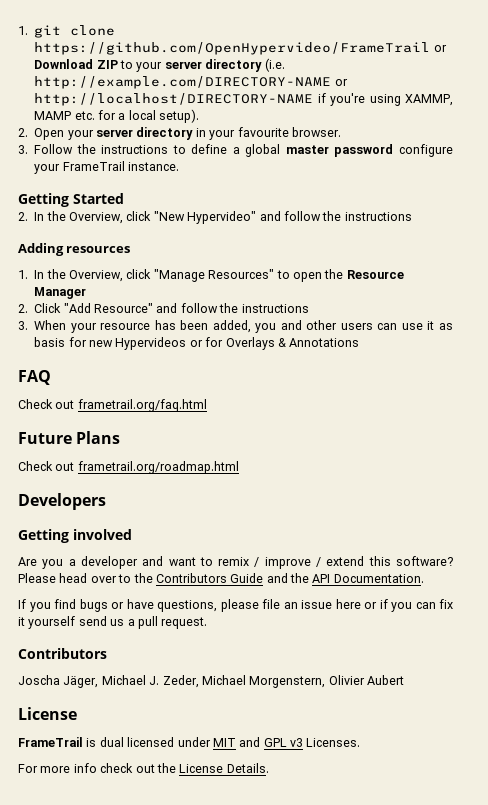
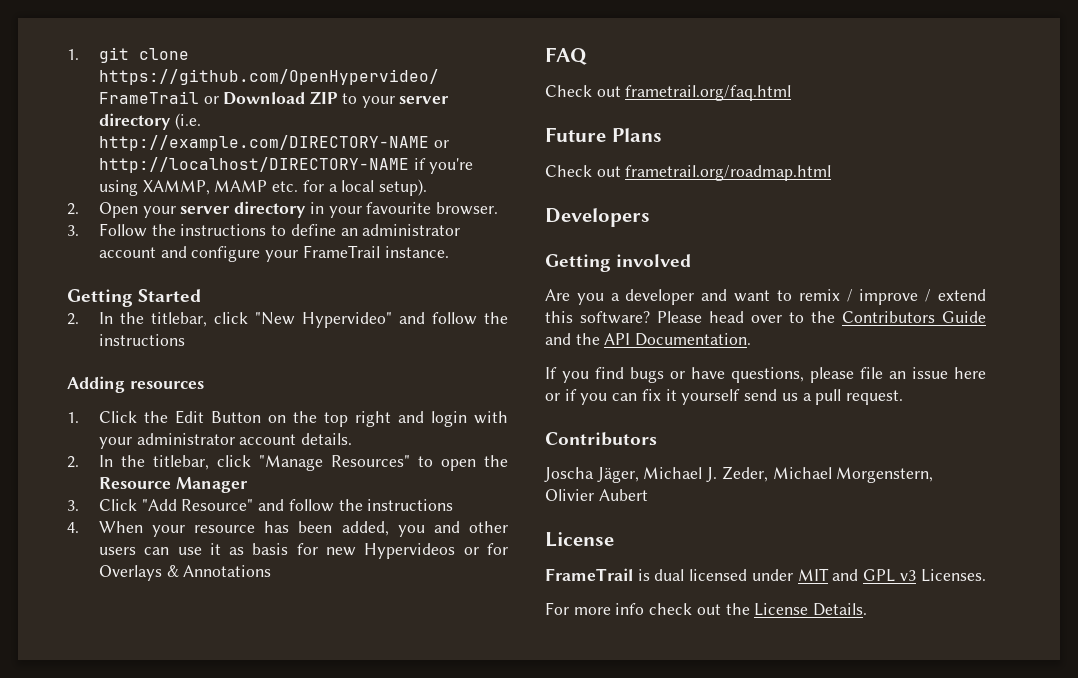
[232,144,394,157] a global master password -> [340,224,461,236] [98,246,187,258] an administrator account and
[69,212,123,224] Overview, -> [150,312,207,327] titlebar,
[34,269,123,282] In the Overview, -> [98,410,508,427] [98,433,353,449] [67,455,209,470] Click the Edit Button on the top right and login with your administrator account details. // 2. In the titlebar,
[18,304,28,313] 2. -> [67,500,79,511] 3.
[18,321,28,330] 3. -> [67,522,79,533] 4.

